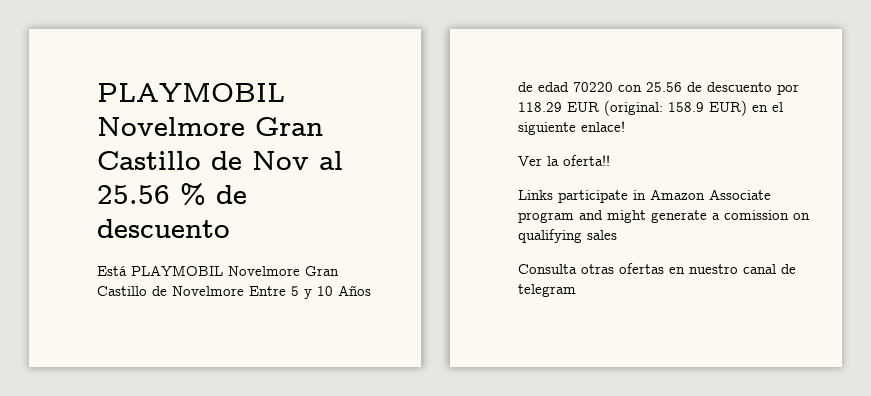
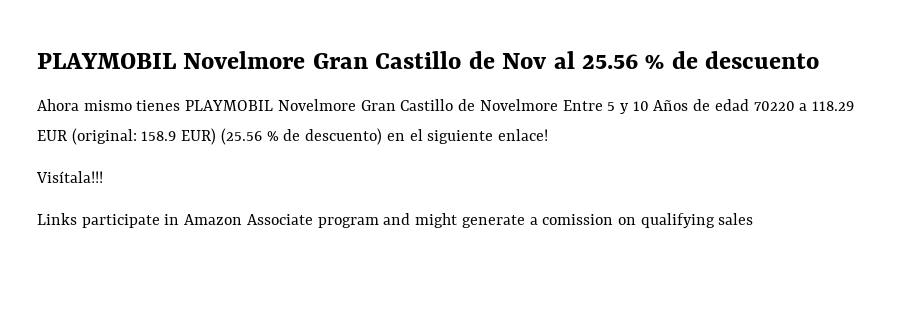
[97,266,127,276] Está -> [37,99,181,111] Ahora mismo tienes
[618,82,799,95] con 25.56 de descuento por -> [799,103,808,111] a
(747, 108) none -> [220,128,383,145] (25.56 % de descuento)
[518,155,610,166] Ver la oferta!! -> [36,171,103,183] Visítala!!!
[518,263,796,274] [518,284,576,297] // Consulta otras ofertas en nuestro canal de telegram -> (754, 219) none

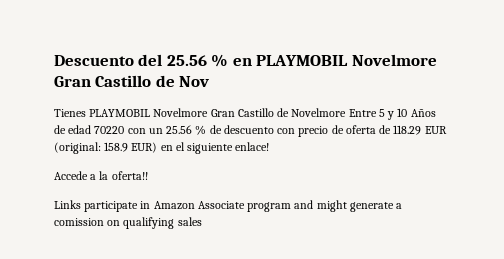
(37, 61) none -> [54,54,252,67] Descuento del 25.56 % en
[553,51,820,69] [37,99,181,111] al 25.56 % de descuento // Ahora mismo tienes -> [54,109,86,117] // Tienes
[799,103,808,111] a -> [127,125,392,137] con un 25.56 % de descuento con precio de oferta de
[220,128,383,145] (25.56 % de descuento) -> (158, 147) none
[36,171,103,183] Visítala!!! -> [54,171,148,180] Accede a la oferta!!

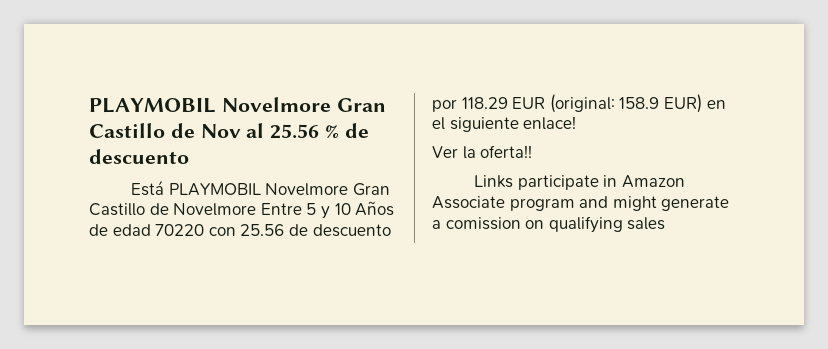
[54,54,252,67] Descuento del 25.56 % en -> (89, 105) none
[54,109,86,117] // Tienes -> [246,123,369,139] [89,149,189,164] [130,180,164,196] al 25.56 % de descuento // Está
[148,125,392,137] un 25.56 % de descuento con precio de oferta de -> [240,224,391,237] [432,99,457,112] 25.56 de descuento por
[54,171,97,180] Accede a -> [432,146,458,158] Ver

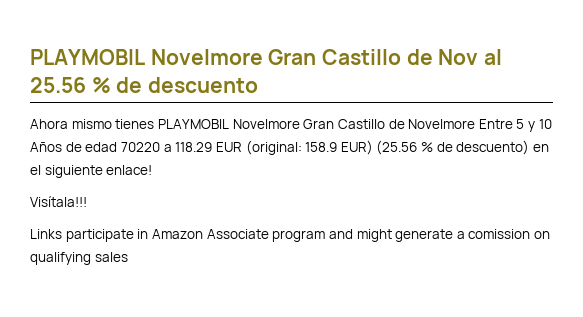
[130,180,164,196] Está -> [30,119,155,129] Ahora mismo tienes
[208,224,391,237] [432,99,457,112] con 25.56 de descuento por -> [163,144,172,152] a
(702, 103) none -> [376,140,530,155] (25.56 % de descuento)
[432,145,533,159] Ver la oferta!! -> [30,196,87,207] Visítala!!!

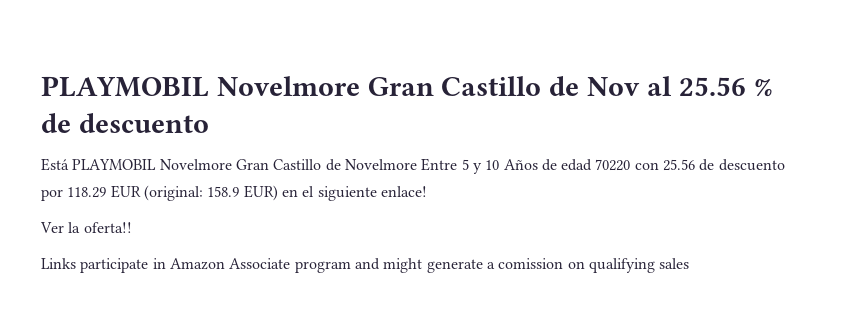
[30,119,155,129] Ahora mismo tienes -> [41,158,69,171] Está
[163,144,172,152] a -> [634,159,785,171] [41,189,63,201] con 25.56 de descuento por
[376,140,530,155] (25.56 % de descuento) -> (278, 193) none
[30,196,87,207] Visítala!!! -> [40,222,132,233] Ver la oferta!!

